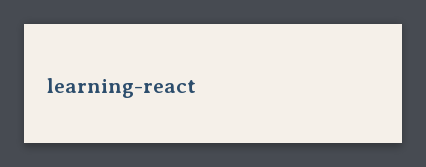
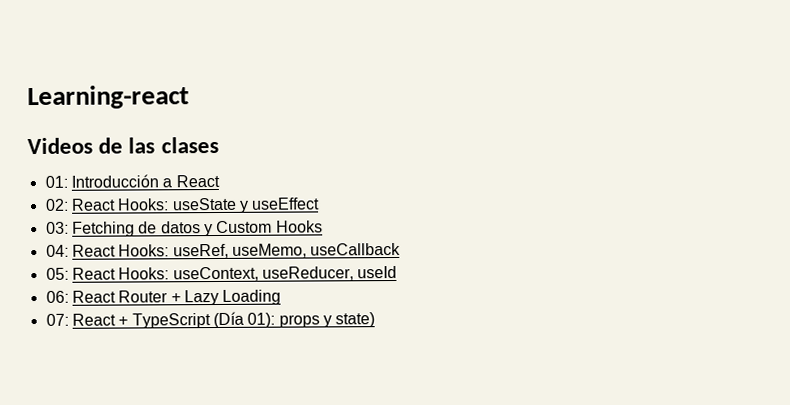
[47,78,196,98] learning-react -> [27,85,189,110] [27,136,219,155] [44,174,220,188] [44,197,321,213] [45,220,323,237] [45,242,402,259] [45,265,398,282] [45,289,282,306] [45,311,376,329] Learning-react // Videos de las clases // 01: Introducción a React // 02: React Hooks: useState y useEffect // 03: Fetching de datos y Custom Hooks // 04: React Hooks: useRef, useMemo, useCallback // 05: React Hooks: useContext, useReducer, useId // 06: React Router + Lazy Loading // 07: React + TypeScript (Día 01): props y state)

